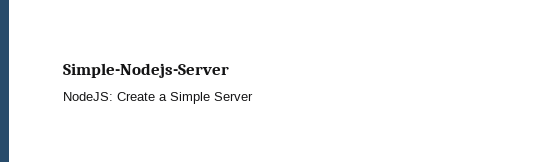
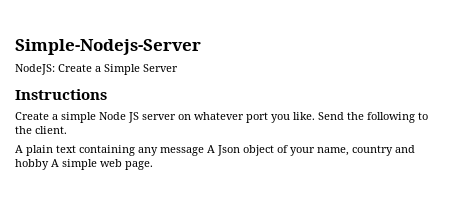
(253, 96) none -> [15,89,107,100] [15,112,428,123] [15,126,67,134] [15,145,415,156] [15,159,153,170] // Instructions // Create a simple Node JS server on whatever port you like. Send the following to the client. // A plain text containing any message A Json object of your name, country and hobby A simple web page.

